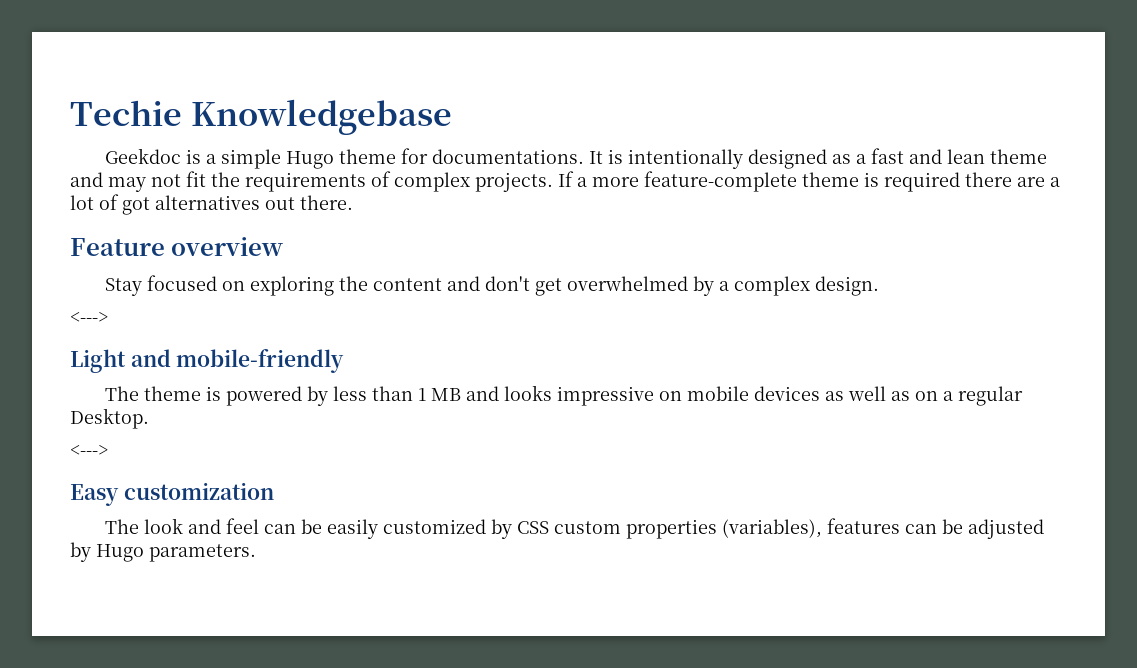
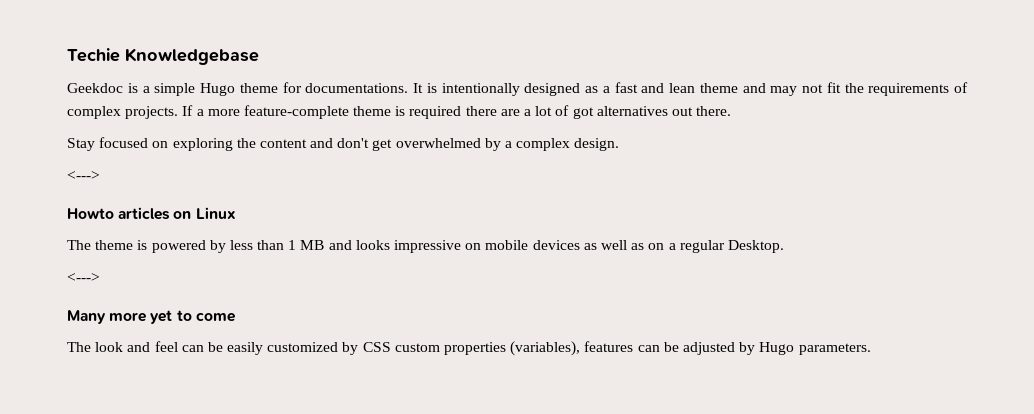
[70,237,284,256] // Feature overview -> (732, 111) none
[70,349,345,373] Light and mobile-friendly -> [67,207,236,220] Howto articles on Linux
[70,482,274,506] Easy customization -> [67,310,235,324] Many more yet to come

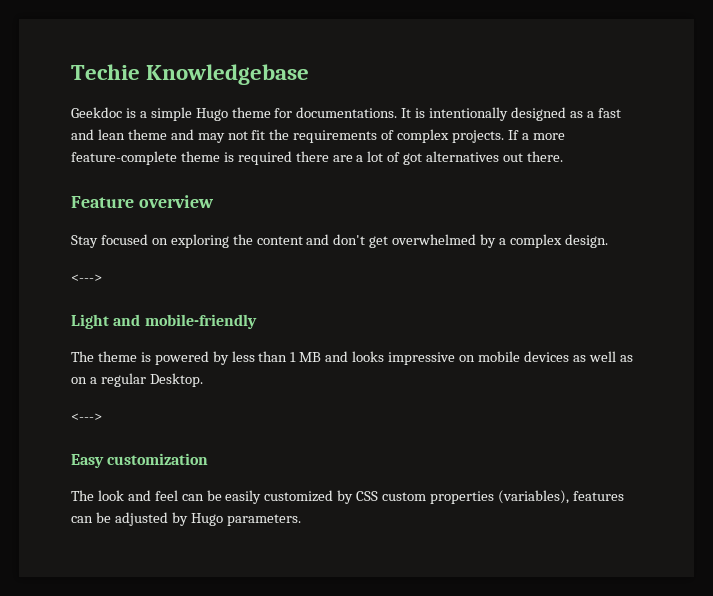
(732, 111) none -> [71,195,214,208] // Feature overview
[67,207,236,220] Howto articles on Linux -> [71,314,257,329] Light and mobile-friendly
[67,310,235,324] Many more yet to come -> [71,453,209,468] Easy customization

